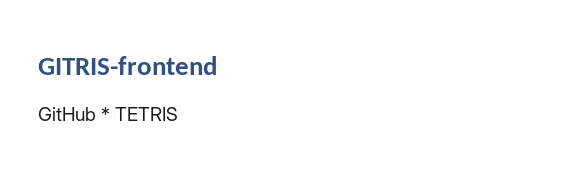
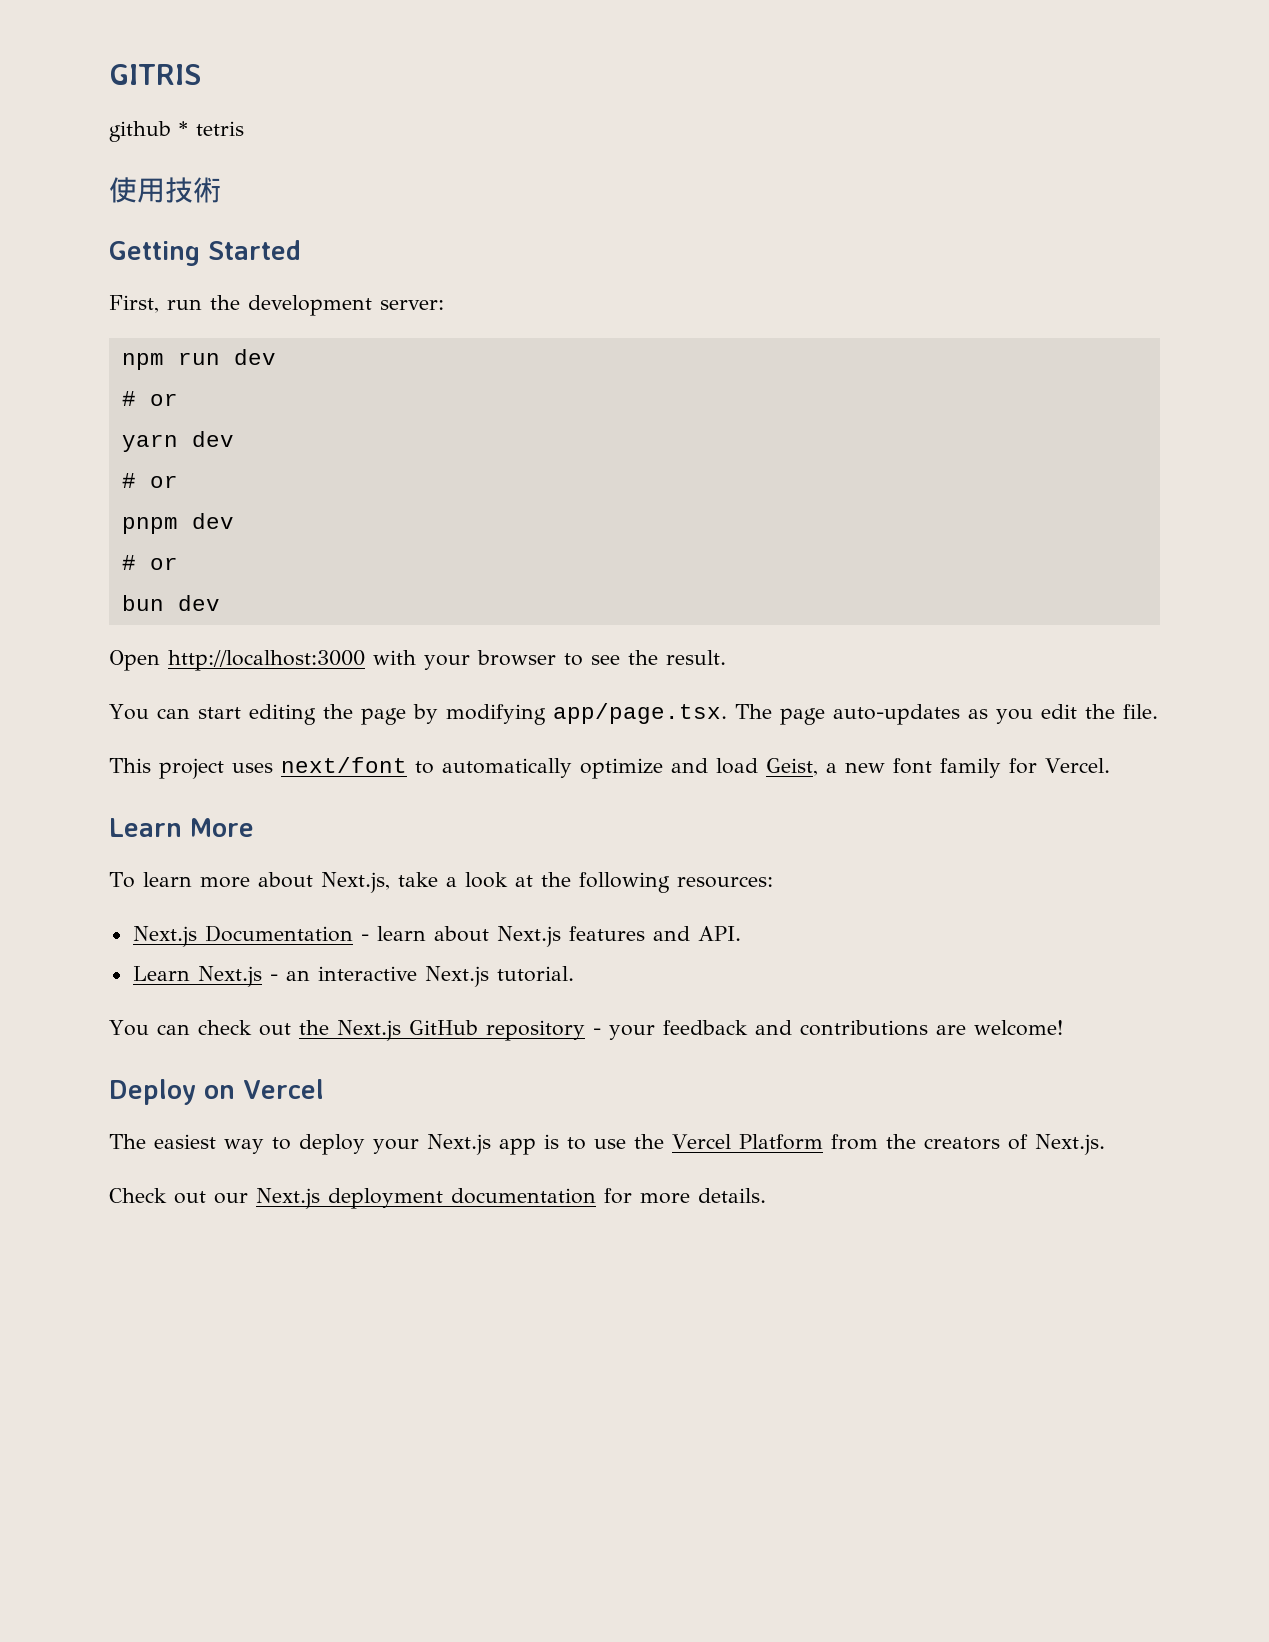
[38,56,217,75] [38,107,179,121] GITRIS-frontend // GitHub * TETRIS -> [109,64,201,85] [109,121,244,142] [109,177,221,203] [109,240,301,266] [109,295,444,316] [121,349,276,370] [121,391,178,406] [121,431,234,452] [121,473,178,488] [121,513,234,534] [121,555,178,570] [121,595,220,611] [109,650,726,671] [109,703,1158,725] [109,757,1110,779] [109,818,254,837] [109,872,773,893] [132,925,741,947] [132,966,574,987] [109,1020,1063,1041] [109,1079,324,1105] [109,1134,1105,1155] [109,1188,766,1209] GITRIS // github * tetris // 使用技術 // Getting Started // First, run the development server: // npm run dev // # or // yarn dev // # or // pnpm dev // # or // bun dev // Open http://localhost:3000 with your browser to see the result. // You can start editing the page by modifying app/page.tsx. The page auto-updates as you edit the file. // This project uses next/font to automatically optimize and load Geist, a new font family for Vercel. // Learn More // To learn more about Next.js, take a look at the following resources: // Next.js Documentation - learn about Next.js features and API. // Learn Next.js - an interactive Next.js tutorial. // You can check out the Next.js GitHub repository - your feedback and contributions are welcome! // Deploy on Vercel // The easiest way to deploy your Next.js app is to use the Vercel Platform from the creators of Next.js. // Check out our Next.js deployment documentation for more details.

